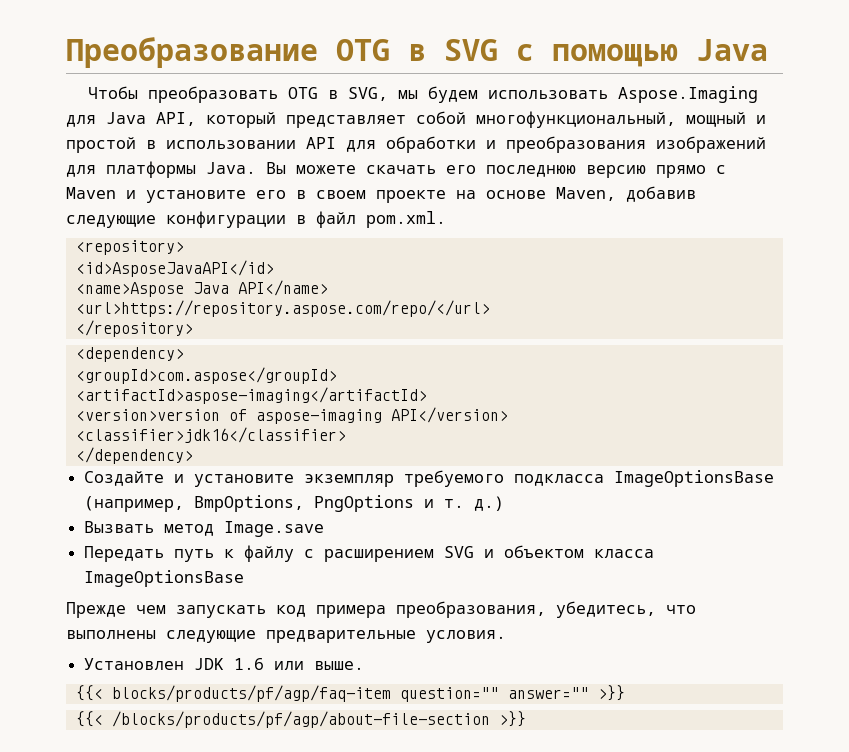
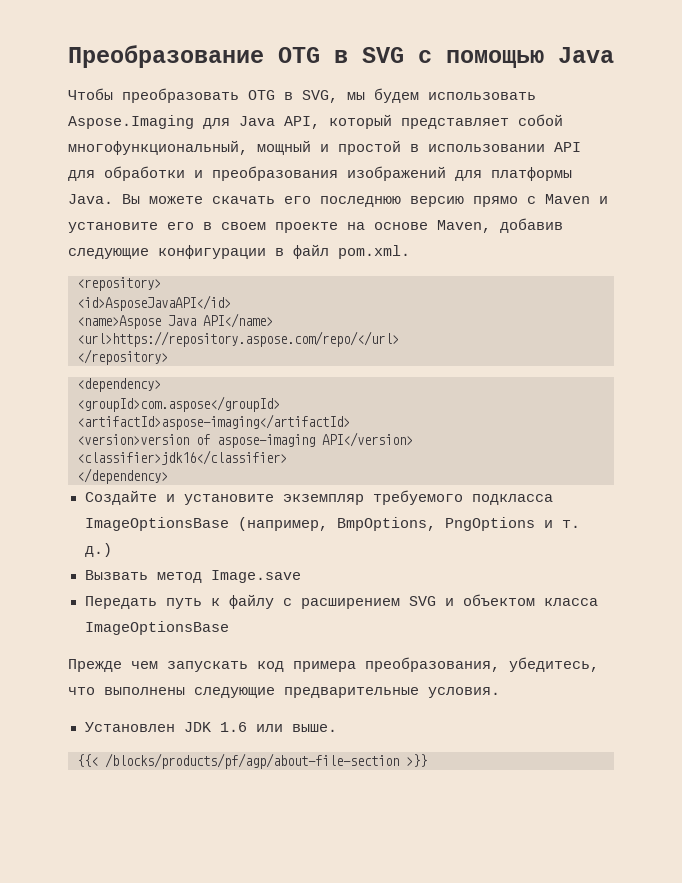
[75,685,625,702] // {{< blocks/products/pf/agp/faq-item question="" answer="" >}} -> (337, 728) none

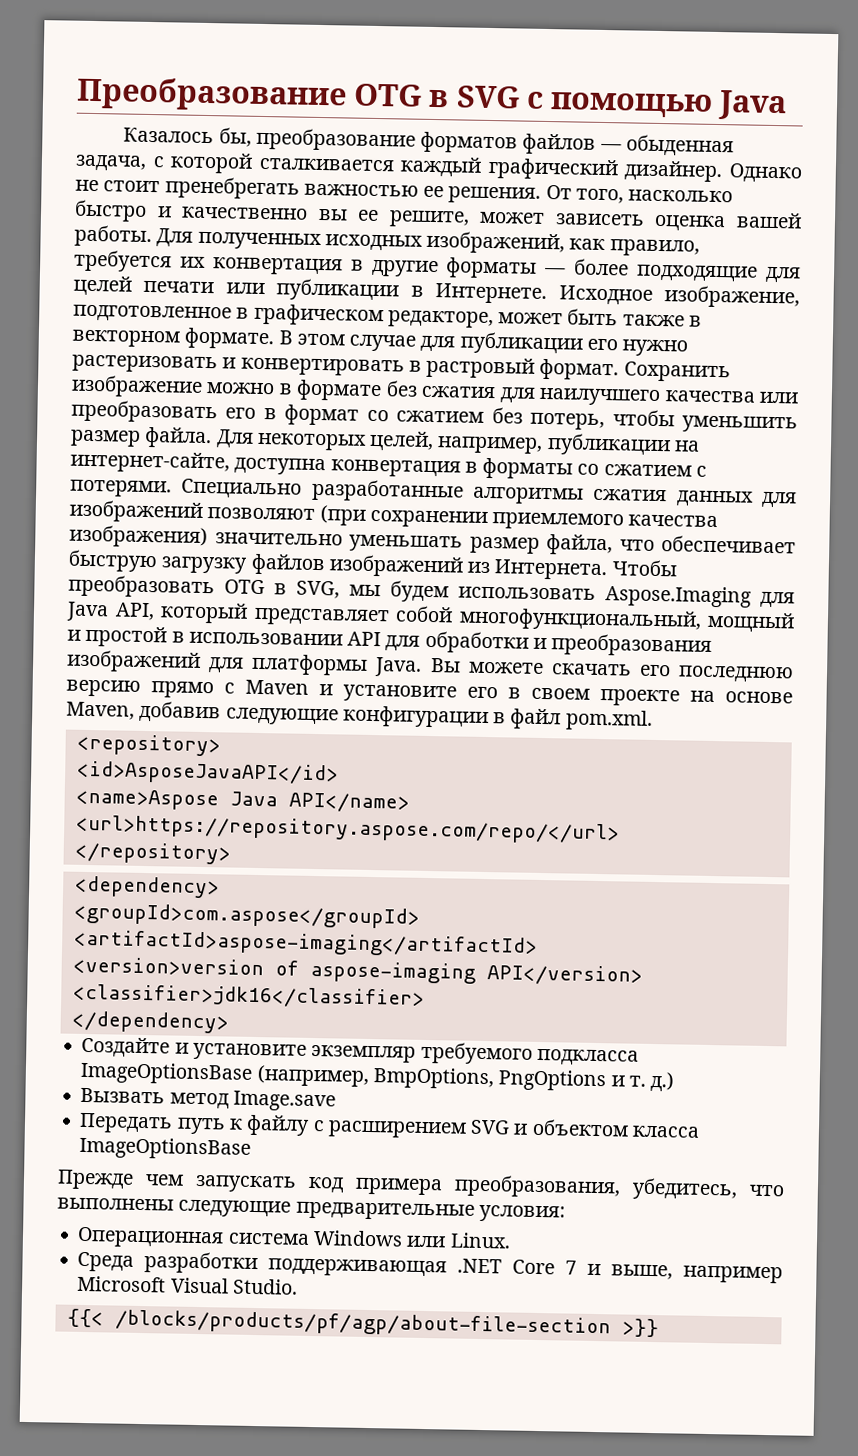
(614, 55) none -> [123,127,734,157] [75,152,802,183] [75,176,734,204] [74,199,802,232] [74,224,700,257] [74,249,802,283] [73,275,801,309] [73,303,702,329] [72,327,689,357] [72,354,731,383] [71,374,799,407] [71,399,799,434] [70,426,700,457] [70,450,707,480] [70,478,798,508] [69,499,719,531] [69,524,796,556] [68,549,608,581] Казалось бы, преобразование форматов файлов — обыденная задача, с которой сталкивается каждый графический дизайнер. Однако не стоит пренебрегать важностью ее решения. От того, насколько быстро и качественно вы ее решите, может зависеть оценка вашей работы. Для полученных исходных изображений, как правило, требуется их конвертация в другие форматы — более подходящие для целей печати или публикации в Интернете. Исходное изображение, подготовленное в графическом редакторе, может быть также в векторном формате. В этом случае для публикации его нужно растеризовать и конвертировать в растровый формат. Сохранить изображение можно в формате без сжатия для наилучшего качества или преобразовать его в формат со сжатием без потерь, чтобы уменьшить размер файла. Для некоторых целей, например, публикации на интернет-сайте, доступна конвертация в форматы со сжатием с потерями. Специально разработанные алгоритмы сжатия данных для изображений позволяют (при сохранении приемлемого качества изображения) значительно уменьшать размер файла, что обеспечивает быструю загрузку файлов изображений из Интернета.
[428,687,500,698] [84,722,337,732] условия. // Установлен JDK 1.6 или выше. -> [478,1204,566,1223] [77,1226,511,1249] [77,1251,784,1284] [77,1275,298,1295] условия: // Операционная система Windows или Linux. // Среда разработки поддерживающая .NET Core 7 и выше, например Microsoft Visual Studio.

